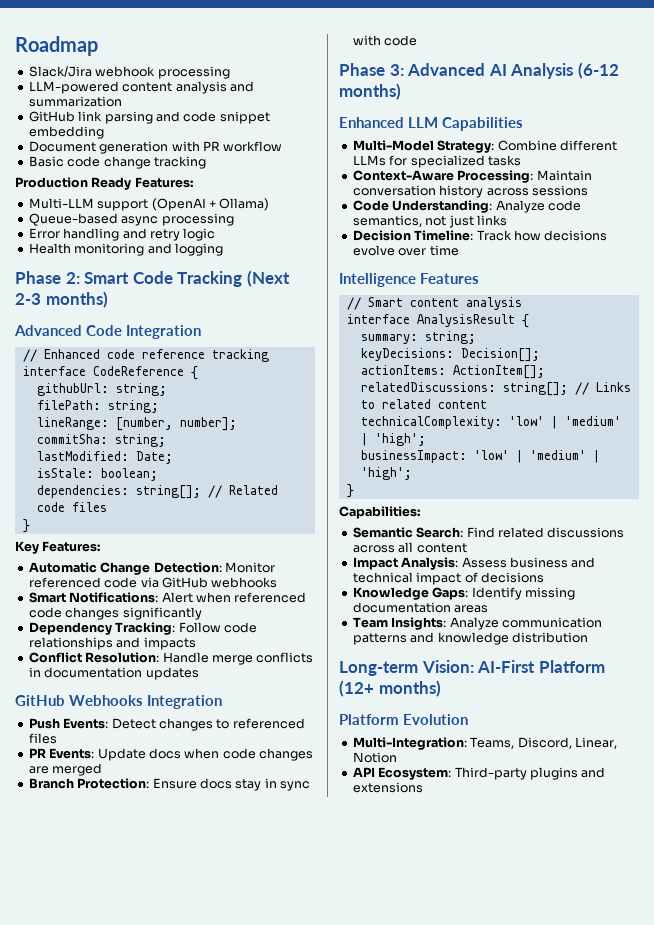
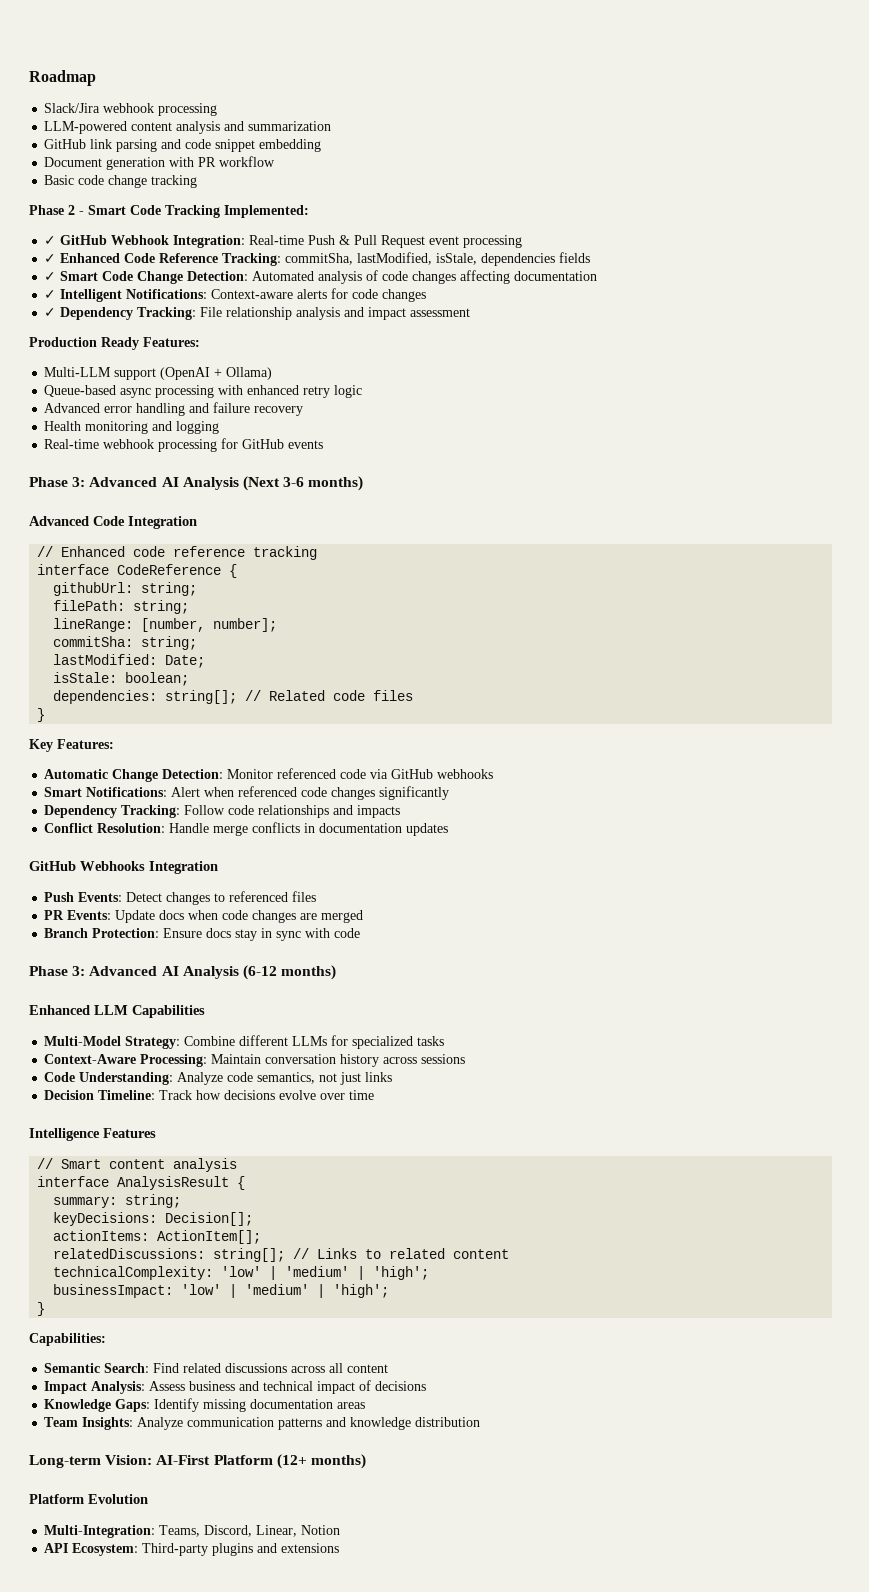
(206, 162) none -> [29,205,309,218] [44,235,523,248] [44,252,591,266] [44,270,598,284] [44,288,427,302] [44,307,471,320] // Phase 2 - Smart Code Tracking Implemented: // ✓ GitHub Webhook Integration: Real-time Push & Pull Request event processing // ✓ Enhanced Code Reference Tracking: commitSha, lastModified, isStale, dependencies fields // ✓ Smart Code Change Detection: Automated analysis of code changes affecting documentation // ✓ Intelligent Notifications: Context-aware alerts for code changes // ✓ Dependency Tracking: File relationship analysis and impact assessment
[28,228,216,241] [28,243,223,256] [15,270,290,287] [15,293,41,305] // Error handling and retry logic // Health monitoring and logging // Phase 2: Smart Code Tracking (Next 2-3 -> [218,385,363,398] [44,402,304,416] [44,421,220,434] [44,438,324,452] [29,476,305,491] with enhanced retry logic // Advanced error handling and failure recovery // Health monitoring and logging // Real-time webhook processing for GitHub events // Phase 3: Advanced AI Analysis (Next 3-6

